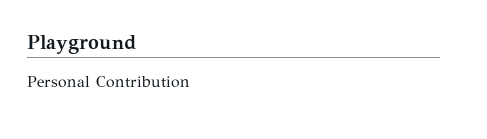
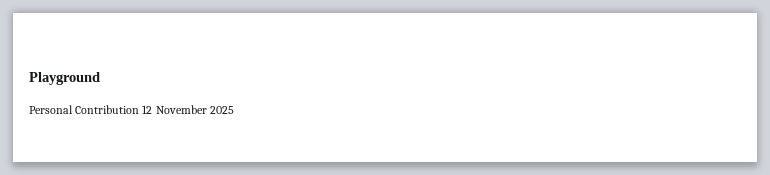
(190, 82) none -> [142,105,234,114] 12 November 2025

